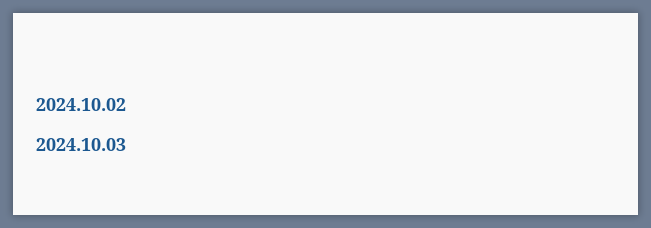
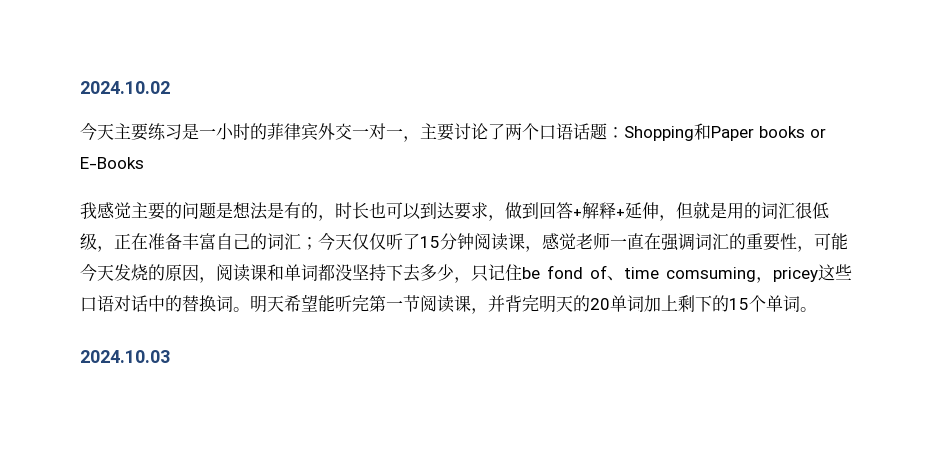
(126, 104) none -> [80,122,826,142] [80,157,144,169] [80,201,829,221] [80,232,848,252] [80,263,852,283] [80,294,817,314] // 今天主要练习是一小时的菲律宾外交一对一，主要讨论了两个口语话题：Shopping和Paper books or E-Books // 我感觉主要的问题是想法是有的，时长也可以到达要求，做到回答+解释+延伸，但就是用的词汇很低级，正在准备丰富自己的词汇；今天仅仅听了15分钟阅读课，感觉老师一直在强调词汇的重要性，可能今天发烧的原因，阅读课和单词都没坚持下去多少，只记住be fond of、time comsuming，pricey这些口语对话中的替换词。明天希望能听完第一节阅读课，并背完明天的20单词加上剩下的15个单词。

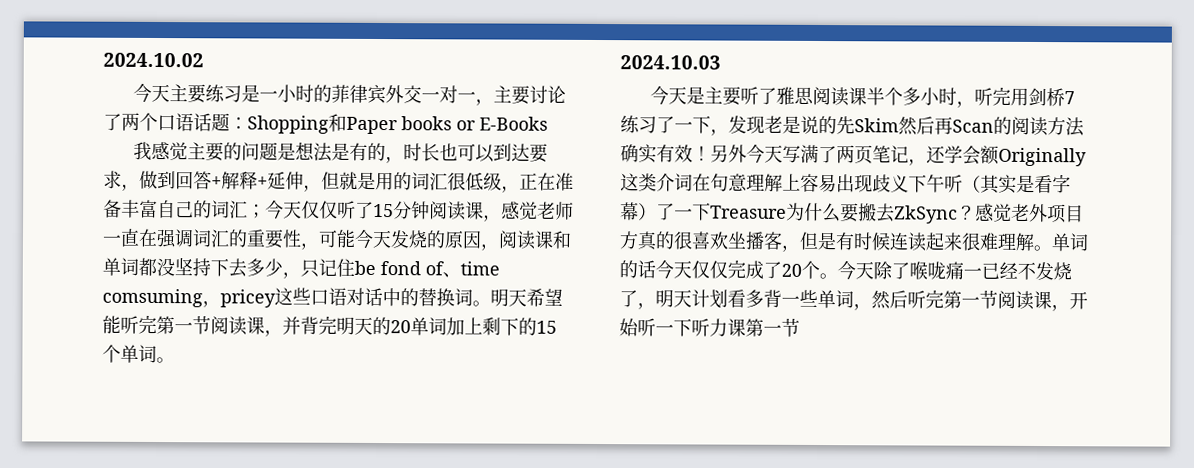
(170, 356) none -> [650,86,1076,108] [620,115,1085,137] [620,144,1087,167] [620,173,1071,194] [620,202,1084,224] [619,231,1089,252] [619,259,1072,281] [619,289,1088,312] [619,318,800,337] // 今天是主要听了雅思阅读课半个多小时，听完用剑桥7练习了一下，发现老是说的先Skim然后再Scan的阅读方法确实有效！另外今天写满了两页笔记，还学会额Originally这类介词在句意理解上容易出现歧义下午听（其实是看字幕）了一下Treasure为什么要搬去ZkSync？感觉老外项目方真的很喜欢坐播客，但是有时候连读起来很难理解。单词的话今天仅仅完成了20个。今天除了喉咙痛一已经不发烧了，明天计划看多背一些单词，然后听完第一节阅读课，开始听一下听力课第一节

